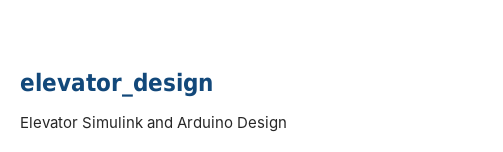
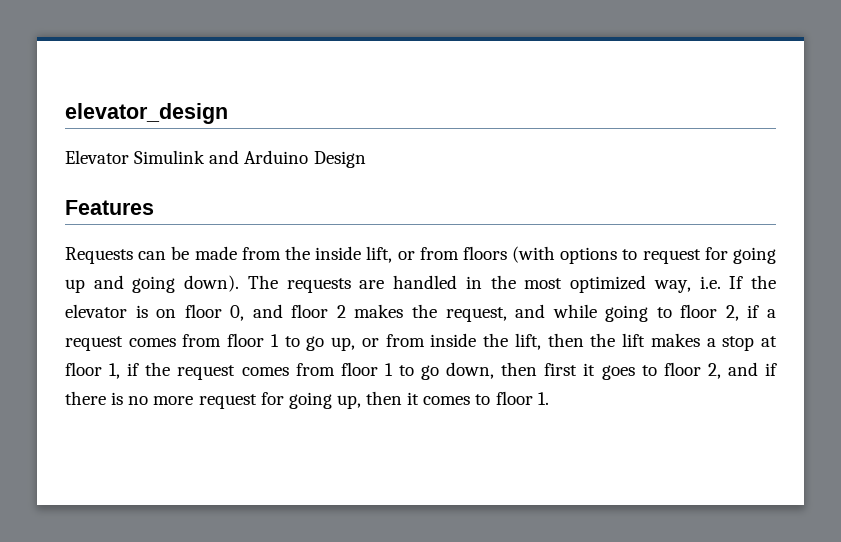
(288, 123) none -> [65,200,154,215] [65,246,776,264] [65,275,777,293] [65,304,776,322] [65,333,777,351] [65,362,778,380] [65,391,549,409] // Features // Requests can be made from the inside lift, or from floors (with options to request for going up and going down). The requests are handled in the most optimized way, i.e. If the elevator is on floor 0, and floor 2 makes the request, and while going to floor 2, if a request comes from floor 1 to go up, or from inside the lift, then the lift makes a stop at floor 1, if the request comes from floor 1 to go down, then first it goes to floor 2, and if there is no more request for going up, then it comes to floor 1.

